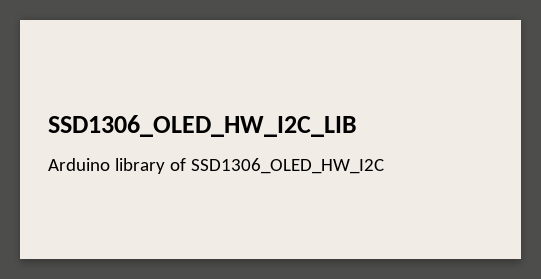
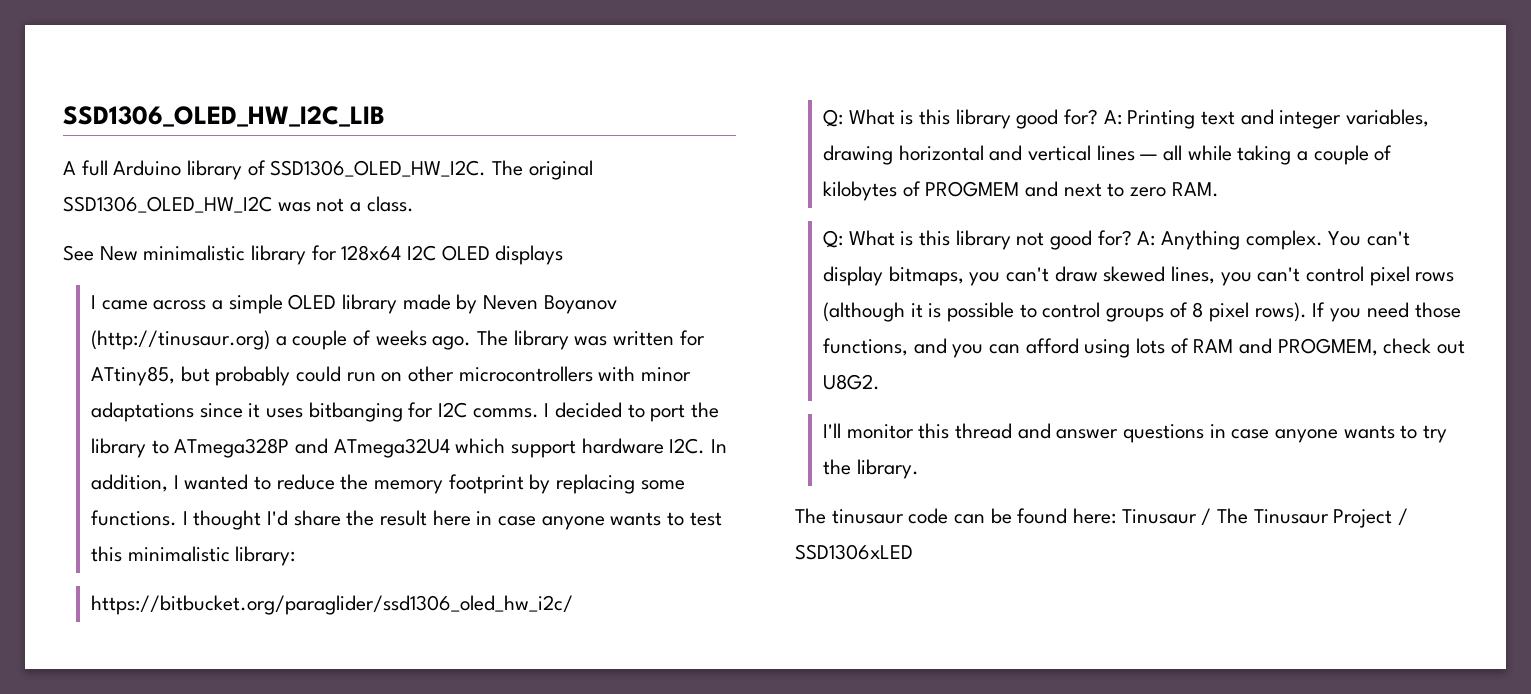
(357, 126) none -> [63,160,108,176] A full
[190,158,384,174] SSD1306_OLED_HW_I2C -> [270,160,593,180] [63,196,414,213] [63,245,564,265] [91,294,617,314] [91,330,705,350] [91,366,692,386] [91,402,720,422] [91,438,728,458] [91,474,685,494] [91,510,722,530] [91,546,296,566] [91,595,574,615] [823,109,1430,129] [823,145,1393,165] [823,181,1219,201] [823,230,1411,250] [823,266,1455,286] [823,302,1461,322] [823,338,1466,358] [823,374,881,390] [823,423,1448,443] [823,459,919,479] [795,508,1409,528] [795,544,913,560] SSD1306_OLED_HW_I2C. The original SSD1306_OLED_HW_I2C was not a class. // See New minimalistic library for 128x64 I2C OLED displays // I came across a simple OLED library made by Neven Boyanov (http://tinusaur.org) a couple of weeks ago. The library was written for ATtiny85, but probably could run on other microcontrollers with minor adaptations since it uses bitbanging for I2C comms. I decided to port the library to ATmega328P and ATmega32U4 which support hardware I2C. In addition, I wanted to reduce the memory footprint by replacing some functions. I thought I'd share the result here in case anyone wants to test this minimalistic library: // https://bitbucket.org/paraglider/ssd1306_oled_hw_i2c/ // Q: What is this library good for? A: Printing text and integer variables, drawing horizontal and vertical lines — all while taking a couple of kilobytes of PROGMEM and next to zero RAM. // Q: What is this library not good for? A: Anything complex. You can't display bitmaps, you can't draw skewed lines, you can't control pixel rows (although it is possible to control groups of 8 pixel rows). If you need those functions, and you can afford using lots of RAM and PROGMEM, check out U8G2. // I'll monitor this thread and answer questions in case anyone wants to try the library. // The tinusaur code can be found here: Tinusaur / The Tinusaur Project / SSD1306xLED

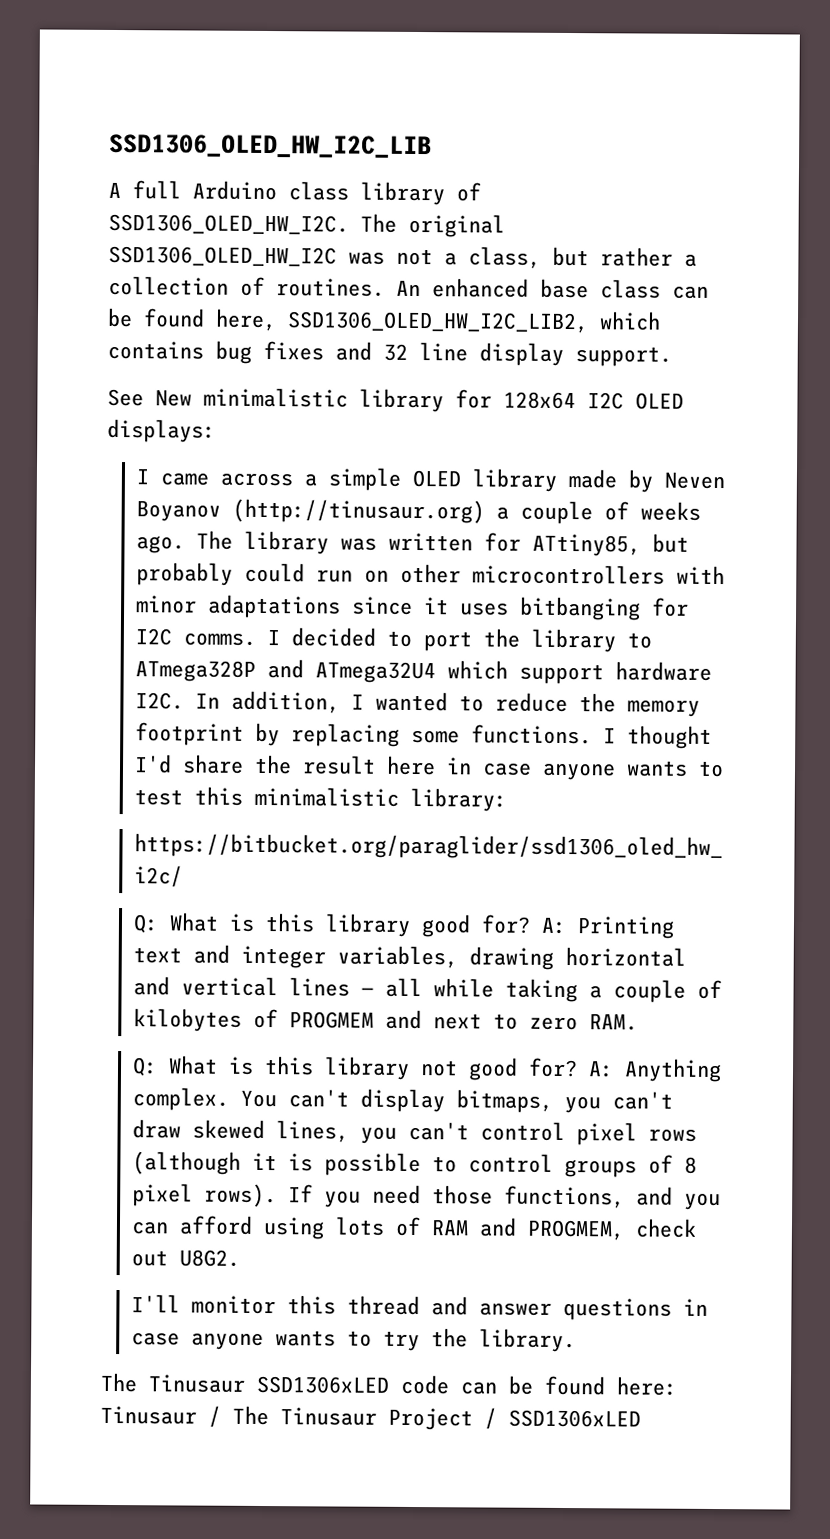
(182, 168) none -> [288,181,349,201] class
[366,196,414,212] class. -> [468,246,697,269] [108,275,709,299] [107,307,661,334] [107,340,672,367] class, but rather a collection of routines. An enhanced base class can be found here, SSD1306_OLED_HW_I2C_LIB2, which contains bug fixes and 32 line display support.
[495,245,564,265] displays -> [107,418,216,443] displays:
[831,509,904,524] tinusaur -> [148,1374,389,1394] Tinusaur SSD1306xLED

